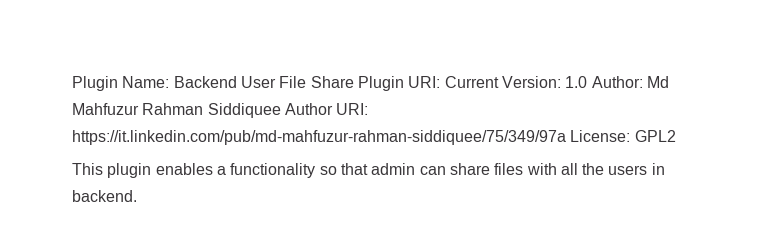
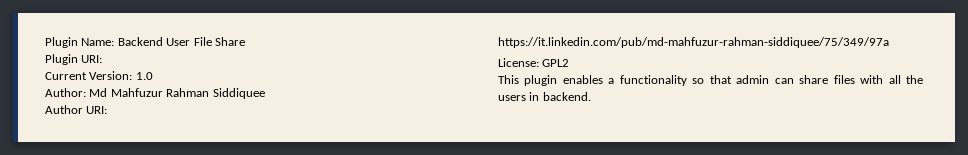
(354, 82) none -> (245, 41) //
(441, 82) none -> (103, 59) //
(588, 82) none -> (153, 76) //
(281, 110) none -> (265, 93) //
(566, 137) none -> (889, 42) //

